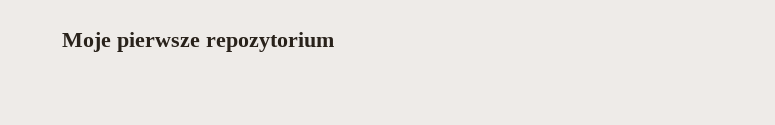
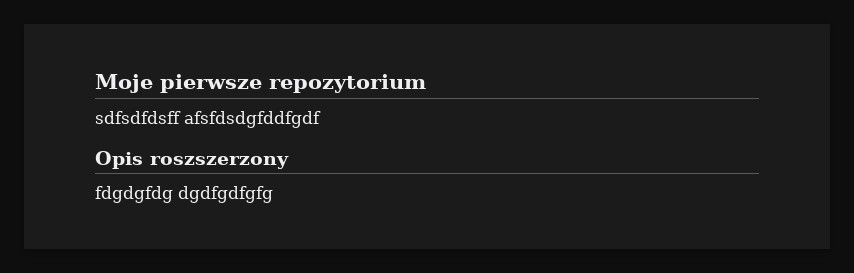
(334, 42) none -> [95,111,321,128] [95,151,289,169] [95,186,273,203] // sdfsdfdsff afsfdsdgfddfgdf // Opis roszszerzony // fdgdgfdg dgdfgdfgfg

